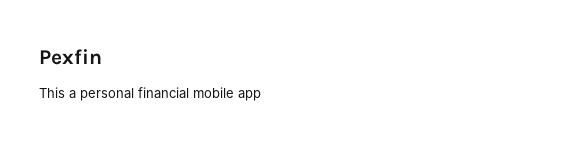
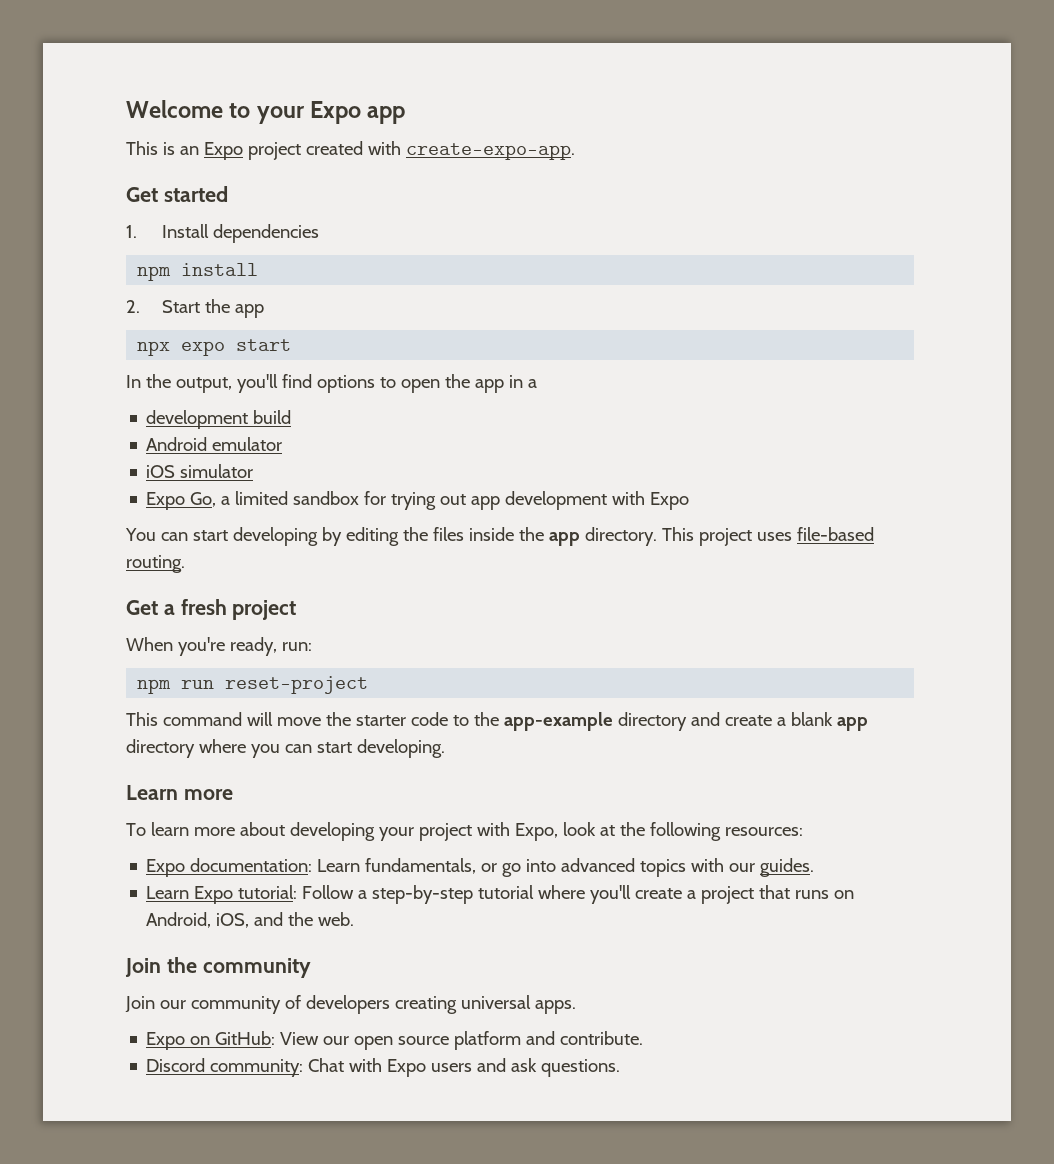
[39,49,102,65] [39,87,261,101] Pexfin // This a personal financial mobile app -> [126,100,406,124] [126,141,575,160] [126,186,228,202] [126,224,319,243] [137,263,259,281] [126,299,264,318] [137,339,292,356] [126,374,537,393] [146,410,292,429] [146,437,283,451] [146,464,254,478] [146,491,690,510] [125,527,874,546] [126,555,185,573] [126,599,297,620] [126,637,312,656] [137,676,369,694] [126,712,868,731] [126,739,445,758] [126,785,233,800] [126,822,803,841] [146,858,815,877] [146,885,855,904] [146,912,355,928] [125,957,311,978] [125,995,576,1014] [146,1031,644,1050] [146,1058,621,1077] Welcome to your Expo app // This is an Expo project created with create-expo-app. // Get started // 1. Install dependencies // npm install // 2. Start the app // npx expo start // In the output, you'll find options to open the app in a // development build // Android emulator // iOS simulator // Expo Go, a limited sandbox for trying out app development with Expo // You can start developing by editing the files inside the app directory. This project uses file-based routing. // Get a fresh project // When you're ready, run: // npm run reset-project // This command will move the starter code to the app-example directory and create a blank app directory where you can start developing. // Learn more // To learn more about developing your project with Expo, look at the following resources: // Expo documentation: Learn fundamentals, or go into advanced topics with our guides. // Learn Expo tutorial: Follow a step-by-step tutorial where you'll create a project that runs on Android, iOS, and the web. // Join the community // Join our community of developers creating universal apps. // Expo on GitHub: View our open source platform and contribute. // Discord community: Chat with Expo users and ask questions.

